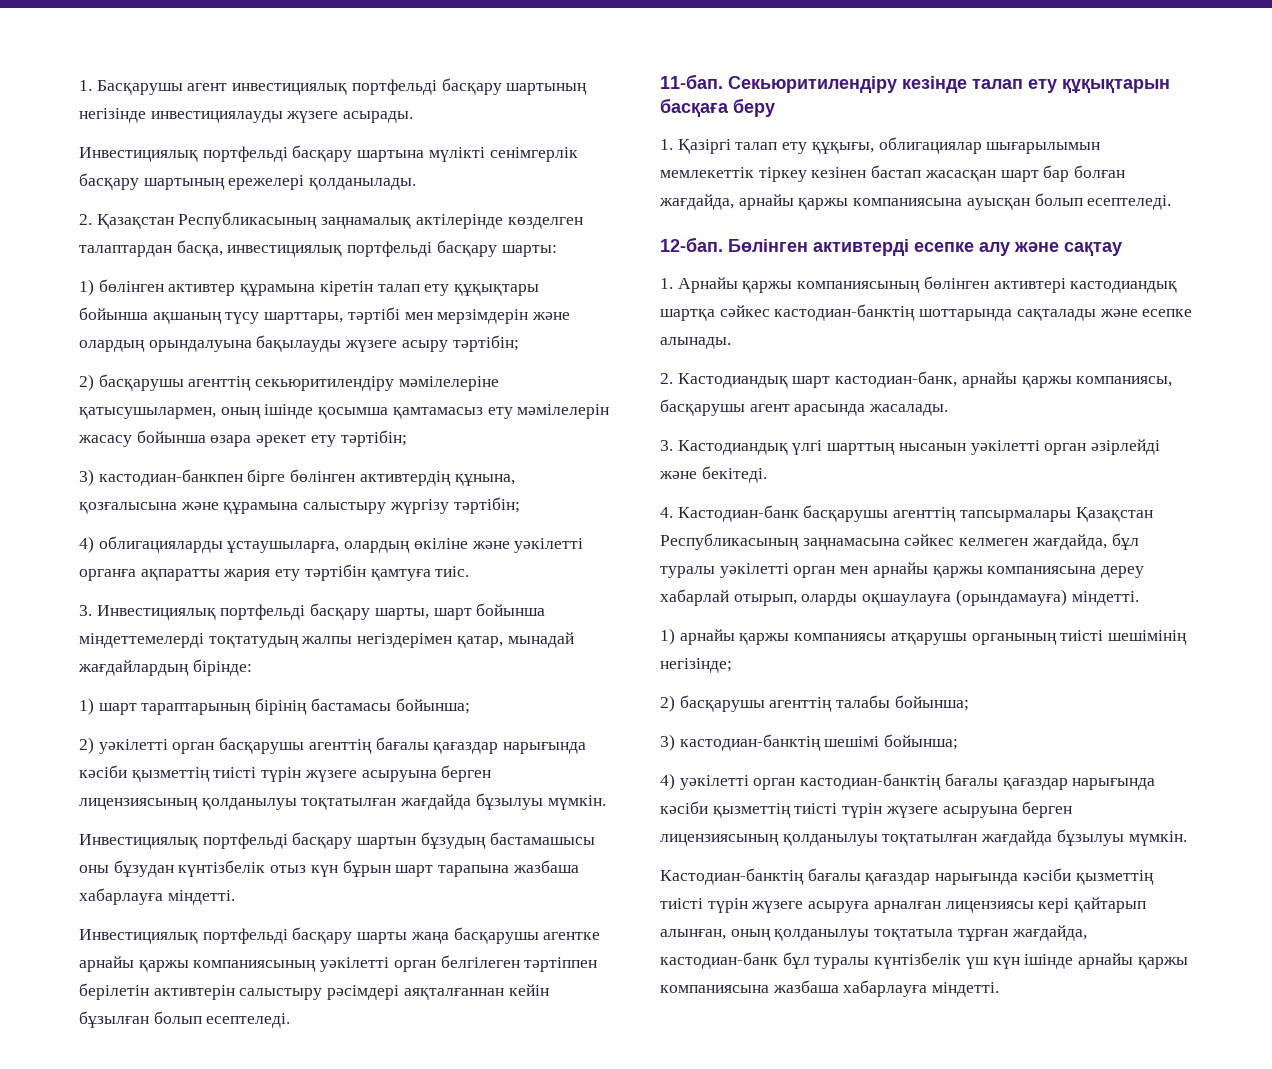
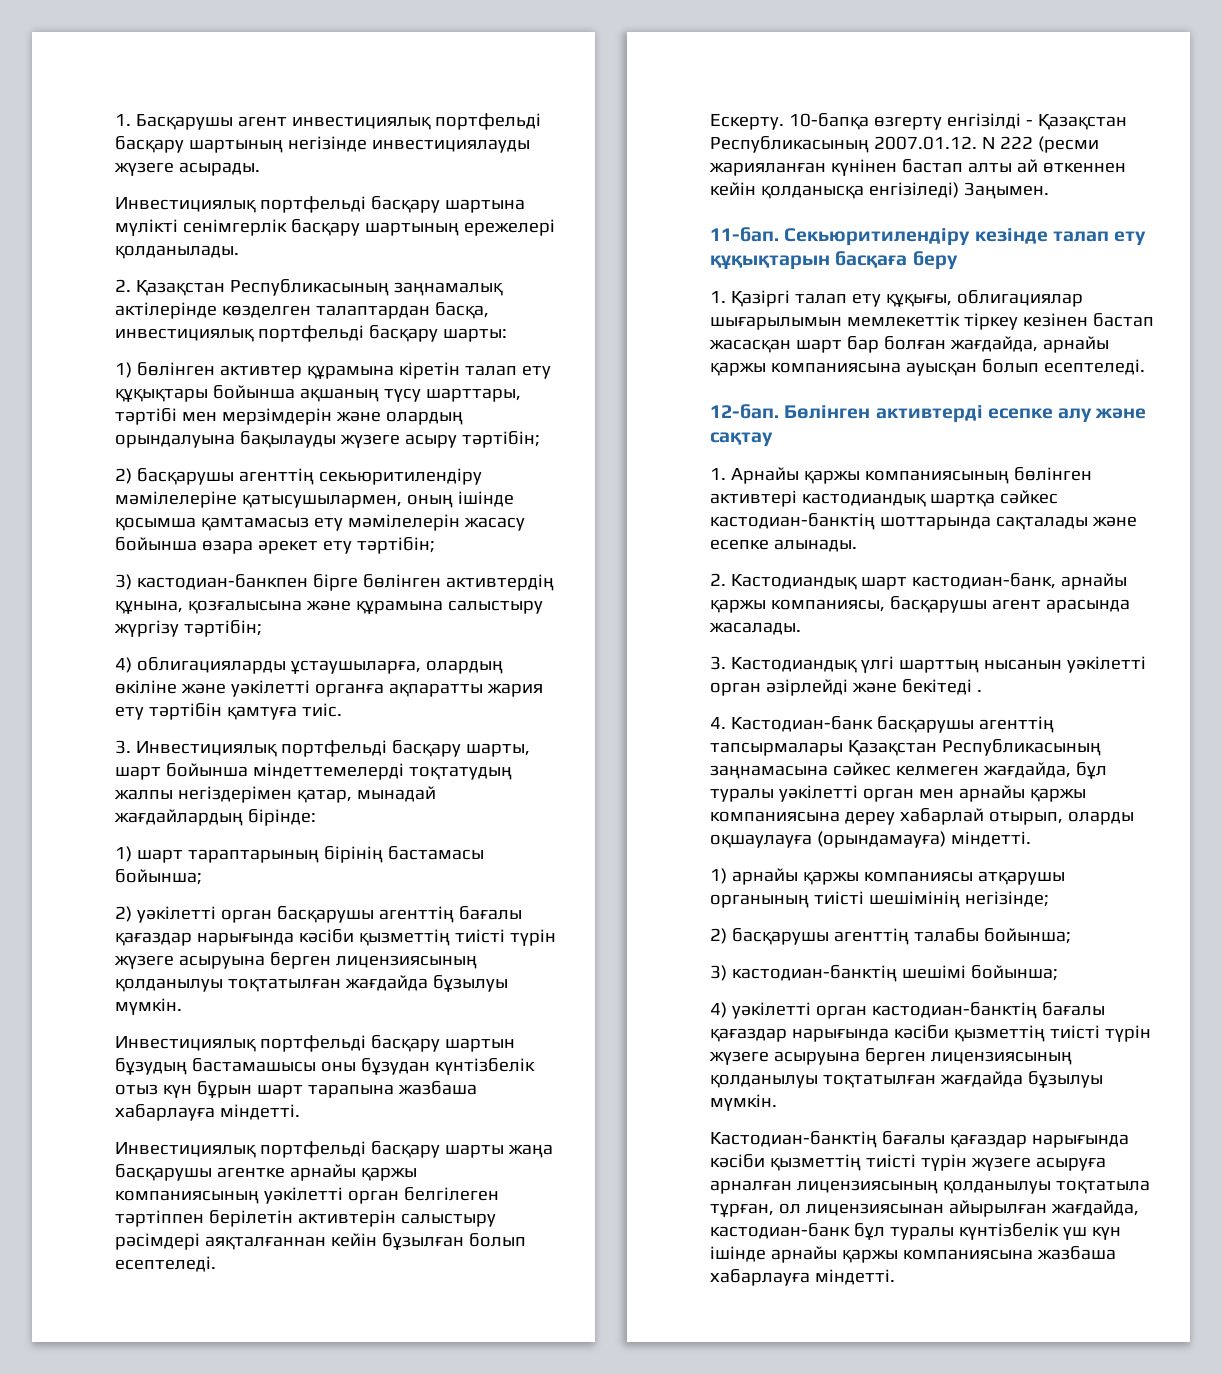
(291, 1020) none -> [710,113,1127,130] [710,136,1099,153] [709,159,1126,176] [710,182,1049,199] // Ескерту. 10-бапқа өзгерту енгізілді - Қазақстан Республикасының 2007.01.12. N 222 (ресми жарияланған күнінен бастап алты ай өткеннен кейін қолданысқа енгізіледі) Заңымен.
[701,466,767,483] бекітеді. -> [901,679,982,695] бекітеді .
[945,897,1147,913] [660,929,1008,941] лицензиясы кері қайтарып алынған, оның қолданылуы тоқтатыла тұрған -> [796,1180,1150,1194] [710,1200,1047,1217] лицензиясының қолданылуы тоқтатыла тұрған, ол лицензиясынан айырылған

